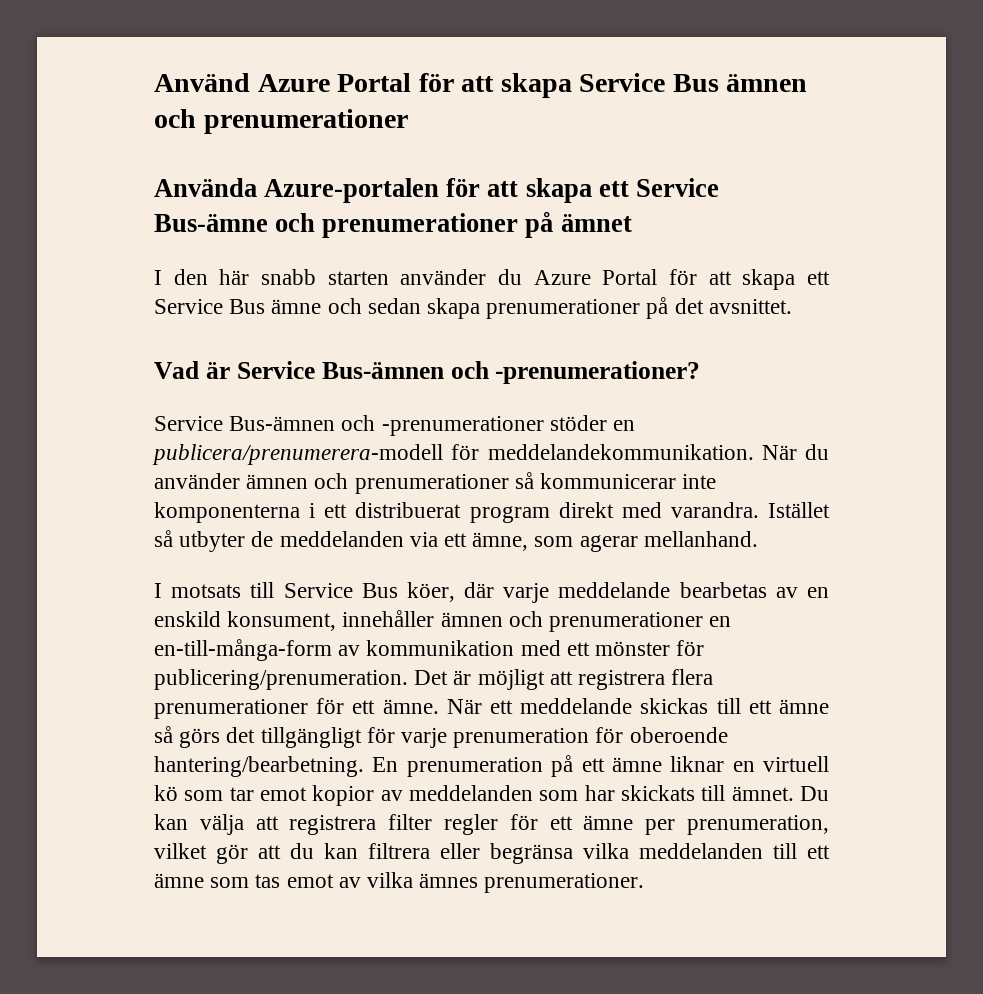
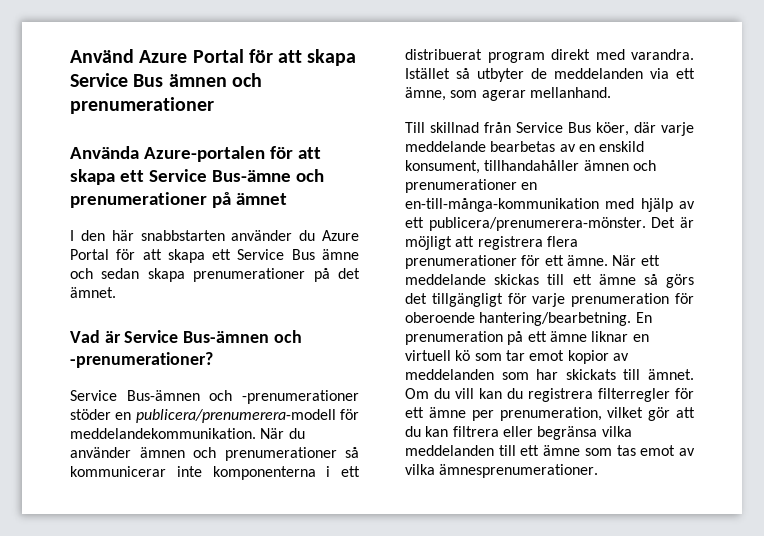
[261,269,389,285] snabb starten -> [140,230,225,241] snabbstarten
[708,299,792,314] avsnittet. -> [70,287,116,298] ämnet.
[154,582,275,598] I motsats till -> [405,122,511,133] Till skillnad från
[342,610,435,627] innehåller -> [484,160,580,171] tillhandahåller
[154,639,705,661] [154,669,408,690] en-till-många-form av kommunikation med ett mönster för publicering/prenumeration. -> [405,198,695,212] [405,217,646,231] en-till-många-kommunikation med hjälp av ett publicera/prenumerera-mönster.
[800,786,830,801] [154,814,499,835] Du kan välja att registrera filter regler -> [405,388,670,402] Om du vill kan du registrera filterregler
[419,873,645,893] ämnes prenumerationer. -> [439,464,599,478] ämnesprenumerationer.

